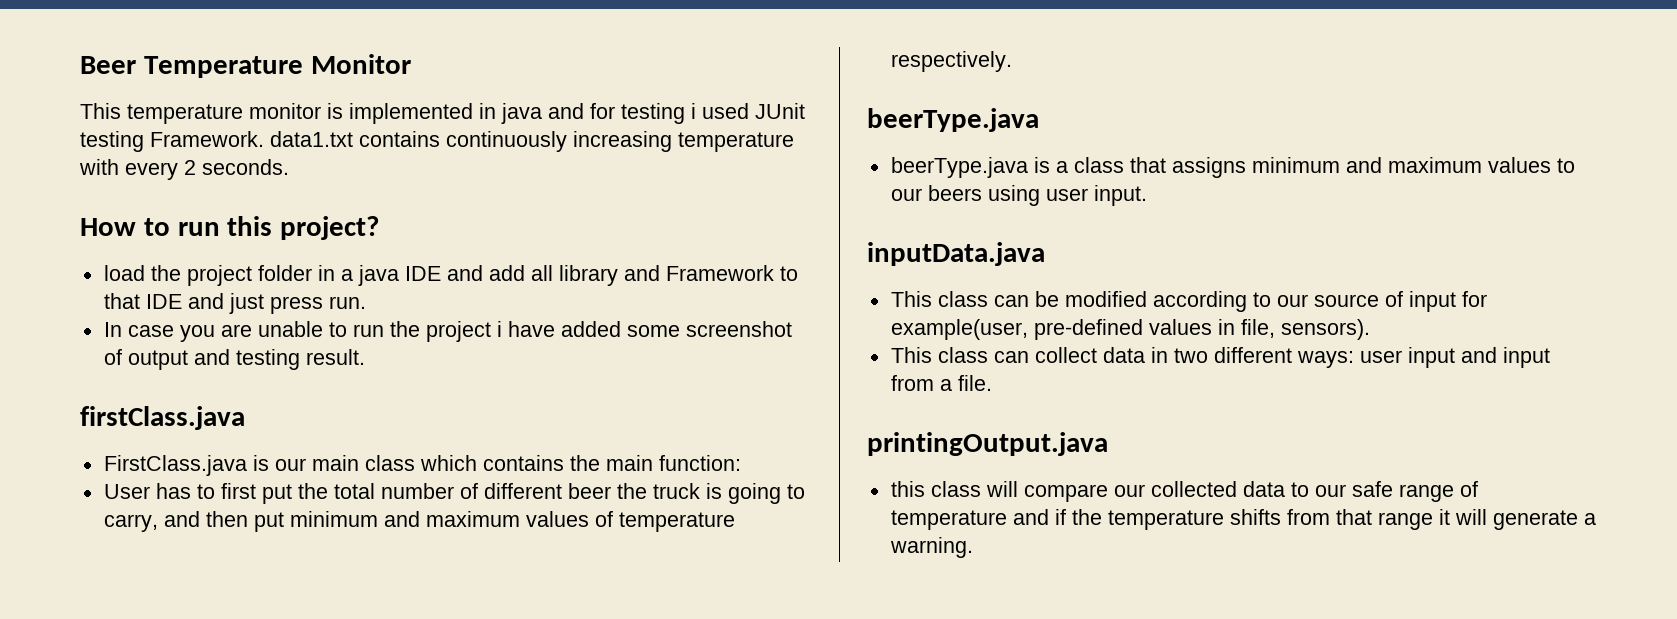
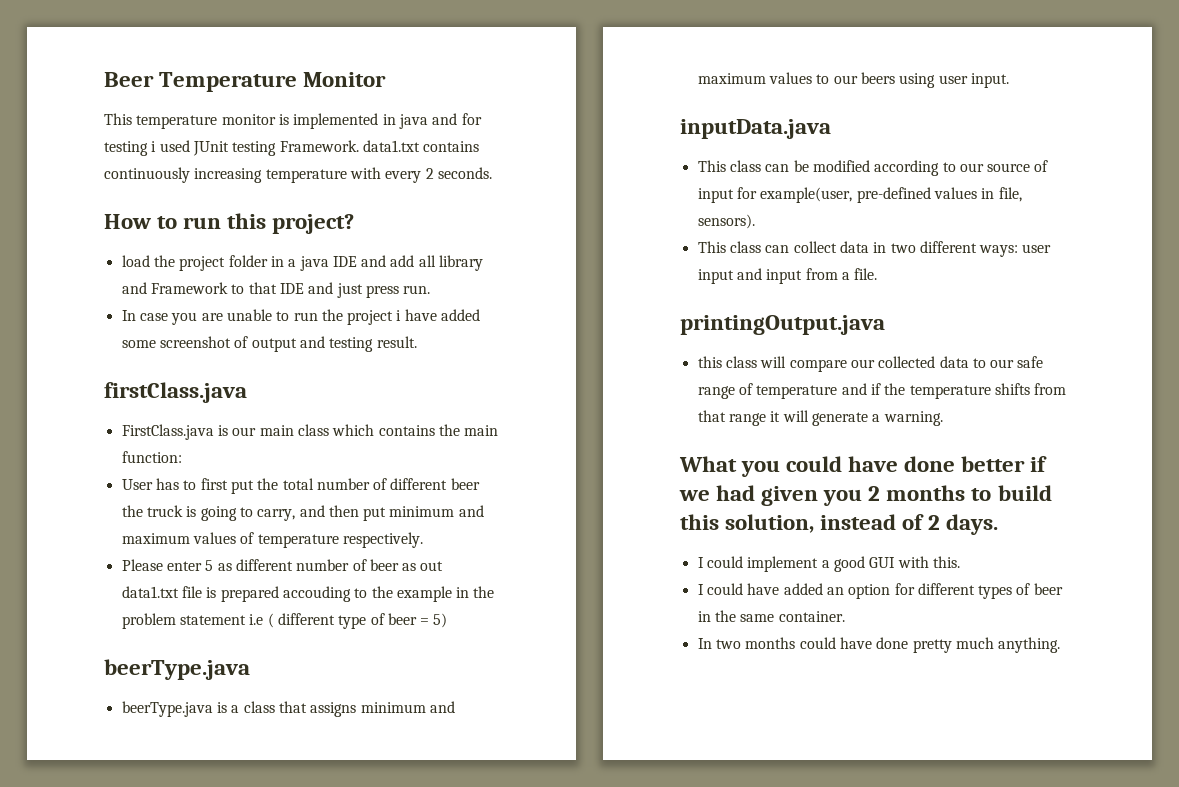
(1012, 61) none -> [121,559,444,571] [121,586,495,602] [121,613,448,629] // Please enter 5 as different number of beer as out data1.txt file is prepared accouding to the example in the problem statement i.e ( different type of beer = 5)
(973, 547) none -> [679,456,1048,477] [679,485,1052,506] [680,514,999,535] [697,556,960,572] [697,583,1063,599] [697,610,845,622] [697,637,1061,653] // What you could have done better if we had given you 2 months to build this solution, instead of 2 days. // I could implement a good GUI with this. // I could have added an option for different types of beer in the same container. // In two months could have done pretty much anything.

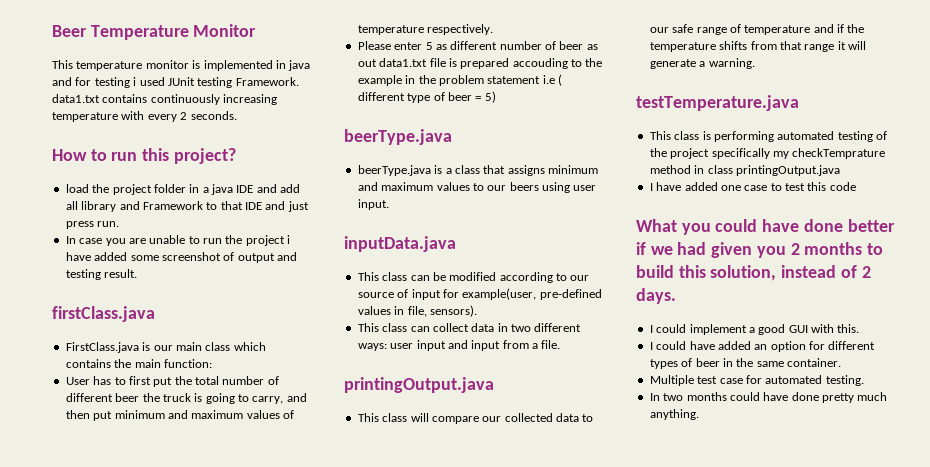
[697,356,722,368] this -> [357,413,379,422] This
(943, 418) none -> [636,95,799,111] [649,131,887,142] [649,148,886,159] [649,165,840,176] [649,182,856,191] // testTemperature.java // This class is performing automated testing of the project specifically my checkTemprature method in class printingOutput.java // I have added one case to test this code
(845, 616) none -> [649,375,864,386] // Multiple test case for automated testing.

